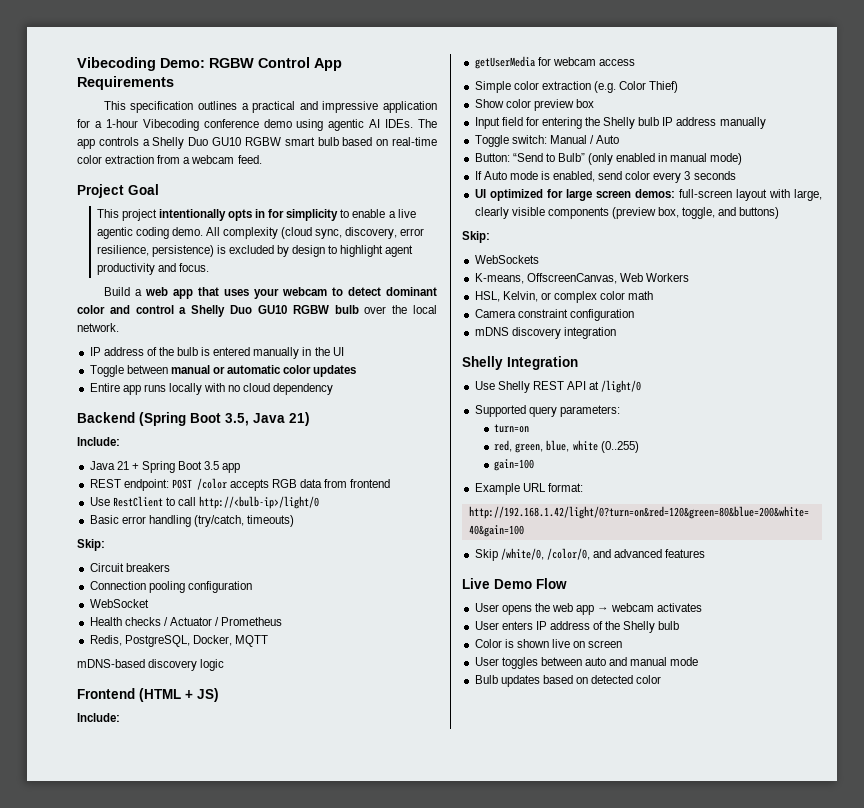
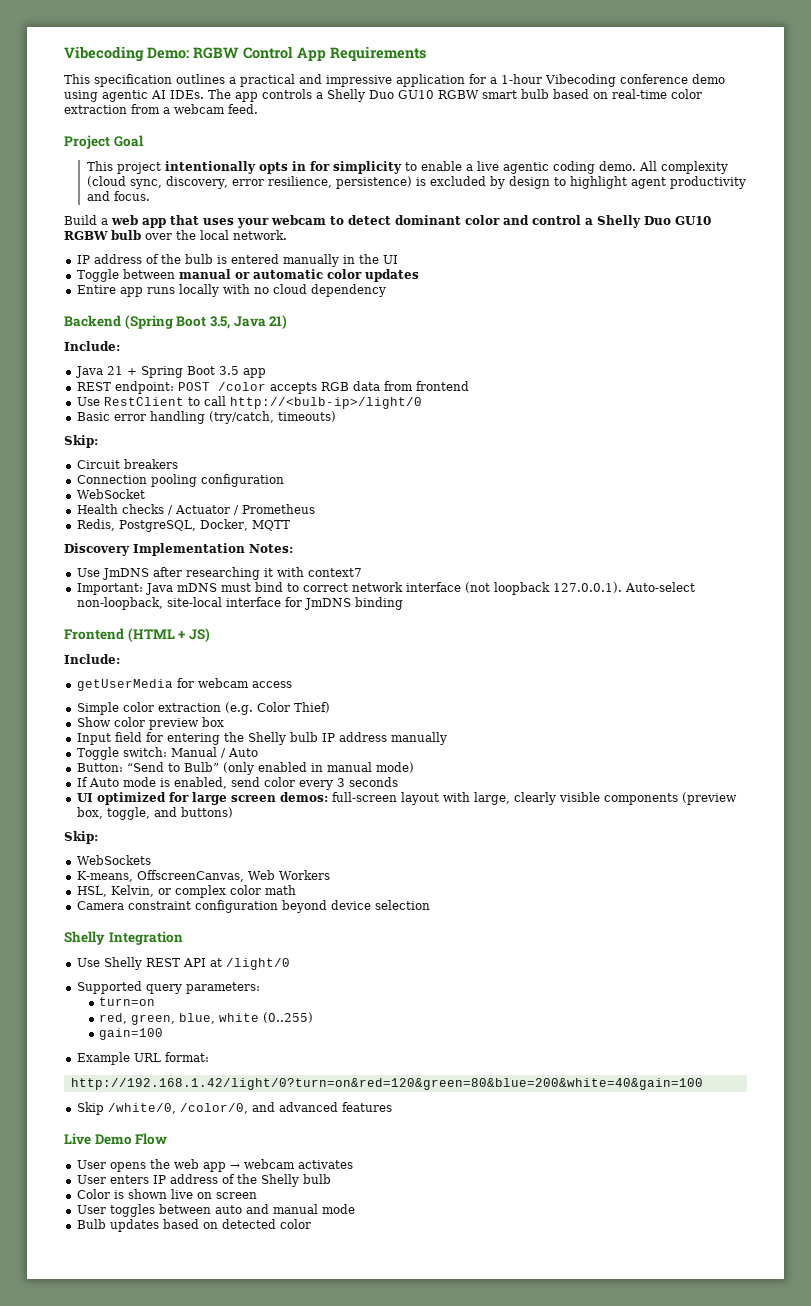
[77,659,225,671] mDNS-based discovery logic -> [64,543,293,556] [76,567,362,580] [76,582,695,595] [76,597,403,610] Discovery Implementation Notes: // Use JmDNS after researching it with context7 // Important: Java mDNS must bind to correct network interface (not loopback 127.0.0.1). Auto-select non-loopback, site-local interface for JmDNS binding
[474,327,616,339] // mDNS discovery integration -> [281,900,430,913] beyond device selection

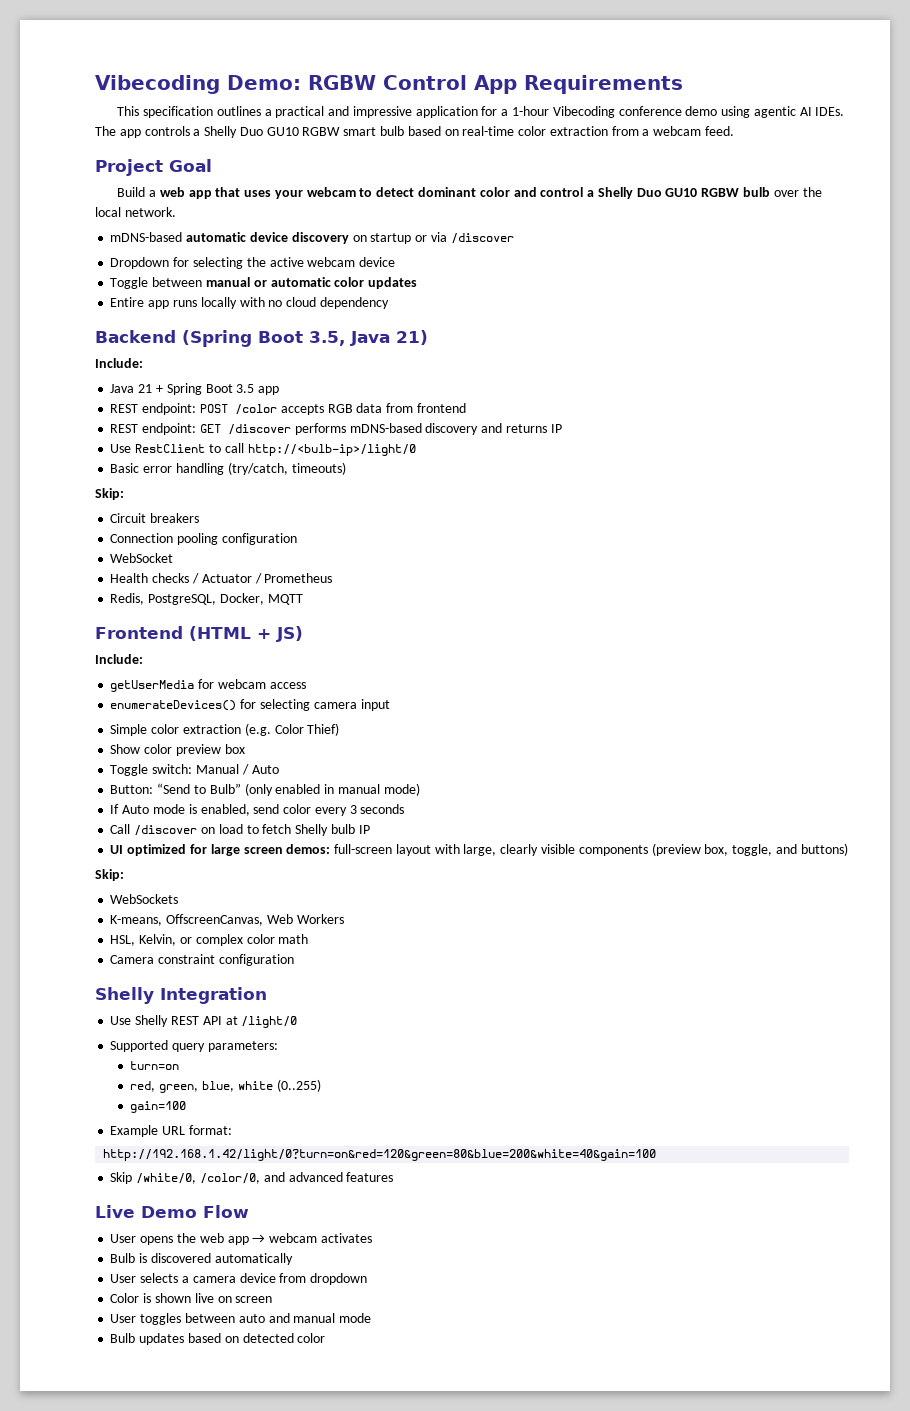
[86,161,728,174] [86,176,747,189] [86,191,150,201] // This project intentionally opts in for simplicity to enable a live agentic coding demo. All complexity (cloud sync, discovery, error resilience, persistence) is excluded by design to highlight agent productivity and focus. -> (212, 165) none
[76,254,398,267] IP address of the bulb is entered manually in the UI -> [110,232,514,244] [110,257,396,269] mDNS-based automatic device discovery on startup or via /discover // Dropdown for selecting the active webcam device
(469, 386) none -> [110,423,562,435] // REST endpoint: GET /discover performs mDNS-based discovery and returns IP
[64,543,293,556] [76,567,362,580] [76,582,695,595] [76,597,403,610] // Discovery Implementation Notes: // Use JmDNS after researching it with context7 // Important: Java mDNS must bind to correct network interface (not loopback 127.0.0.1). Auto-select non-loopback, site-local interface for JmDNS binding -> (303, 599) none
(292, 684) none -> [110,699,390,711] // enumerateDevices() for selecting camera input
[76,732,447,745] // Input field for entering the Shelly bulb IP address manually -> (245, 749) none
(398, 782) none -> [110,824,370,836] // Call /discover on load to fetch Shelly bulb IP
[281,900,430,913] beyond device selection -> (294, 960) none
[76,1174,331,1187] User enters IP address of the Shelly bulb -> [110,1253,293,1265] [110,1273,368,1285] Bulb is discovered automatically // User selects a camera device from dropdown

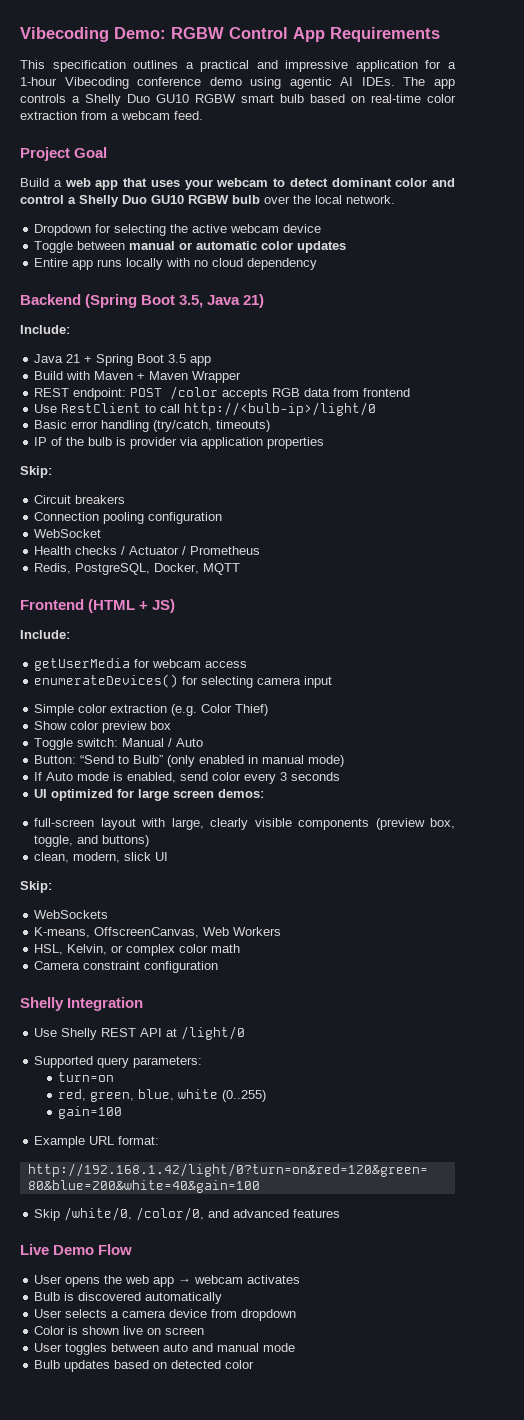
[110,232,514,244] // mDNS-based automatic device discovery on startup or via /discover -> (395, 199) none
(280, 390) none -> [34,371,242,383] // Build with Maven + Maven Wrapper
[110,423,562,435] // REST endpoint: GET /discover performs mDNS-based discovery and returns IP -> (411, 392) none
(346, 468) none -> [34,437,325,449] // IP of the bulb is provider via application properties
[110,824,370,836] // Call /discover on load to fetch Shelly bulb IP -> (341, 776) none
(331, 849) none -> (265, 793) //
(848, 849) none -> [34,852,169,863] // clean, modern, slick UI

